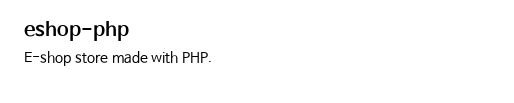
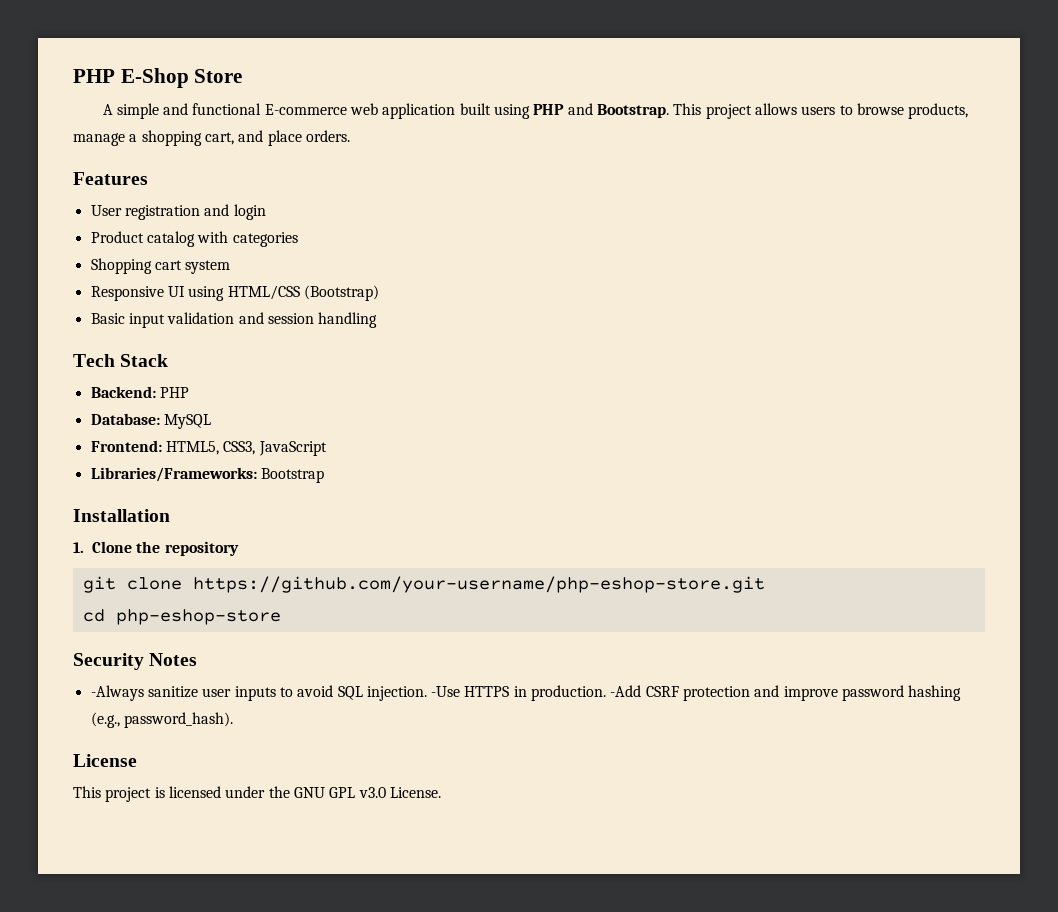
[24,21,129,41] [24,51,213,66] eshop-php // E-shop store made with PHP. -> [73,68,243,88] [102,103,969,119] [73,130,350,146] [73,172,148,185] [90,204,266,220] [90,231,298,247] [90,258,231,274] [90,285,379,301] [90,312,378,328] [73,354,169,367] [90,386,189,398] [90,413,211,429] [90,440,327,456] [90,467,324,483] [73,509,170,522] [73,541,239,556] [82,576,765,593] [82,609,281,625] [73,653,198,670] [90,685,962,701] [90,712,233,728] [73,754,137,767] [73,786,441,802] PHP E-Shop Store // A simple and functional E-commerce web application built using PHP and Bootstrap. This project allows users to browse products, manage a shopping cart, and place orders. // Features // User registration and login // Product catalog with categories // Shopping cart system // Responsive UI using HTML/CSS (Bootstrap) // Basic input validation and session handling // Tech Stack // Backend: PHP // Database: MySQL // Frontend: HTML5, CSS3, JavaScript // Libraries/Frameworks: Bootstrap // Installation // 1. Clone the repository // git clone https://github.com/your-username/php-eshop-store.git // cd php-eshop-store // Security Notes // -Always sanitize user inputs to avoid SQL injection. -Use HTTPS in production. -Add CSRF protection and improve password hashing (e.g., password_hash). // License // This project is licensed under the GNU GPL v3.0 License.

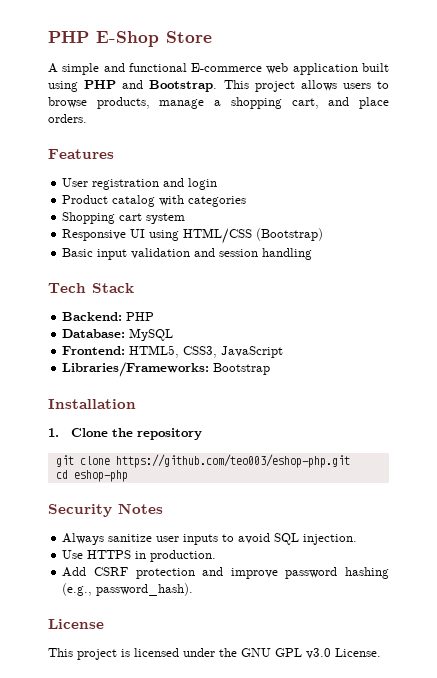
[192,576,765,593] https://github.com/your-username/php-eshop-store.git -> [115,454,350,468] https://github.com/teo003/eshop-php.git
[115,609,281,625] php-eshop-store -> [73,470,128,482] eshop-php
[90,685,144,701] -Always -> [62,533,105,545] Always
[431,686,461,697] -Use -> [62,550,84,559] // Use
[610,685,642,697] -Add -> [62,567,87,577] // Add

